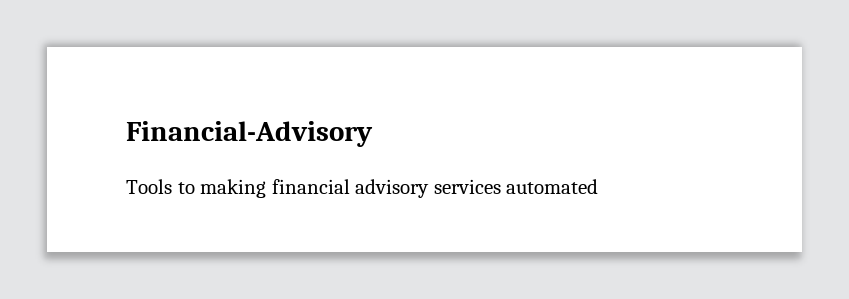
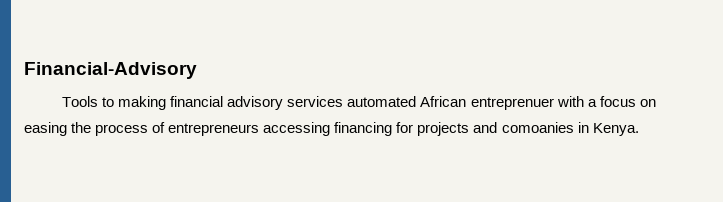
(599, 186) none -> [420,96,656,110] [24,122,639,136] African entreprenuer with a focus on easing the process of entrepreneurs accessing financing for projects and comoanies in Kenya.

